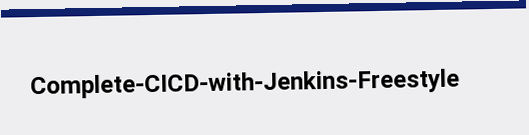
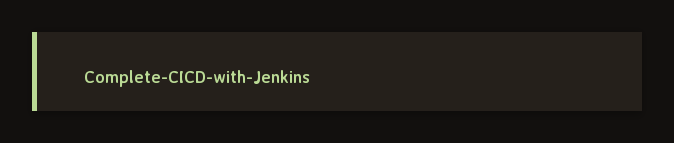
[30,68,460,100] Complete-CICD-with-Jenkins-Freestyle -> [84,70,310,87] Complete-CICD-with-Jenkins

